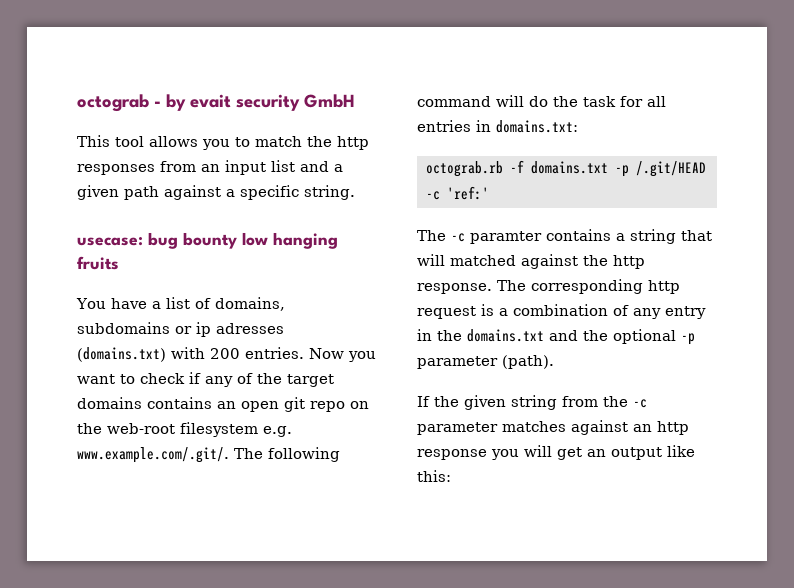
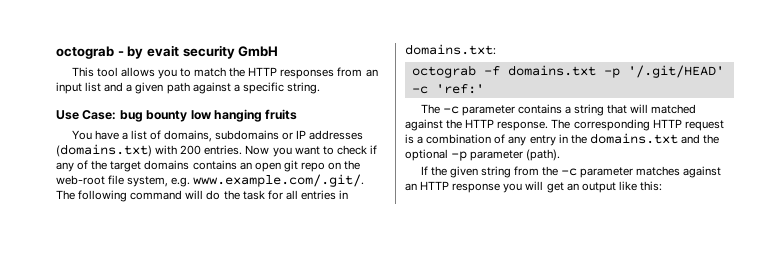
[337,136,369,150] http -> [248,67,278,76] HTTP
[77,236,143,246] usecase: -> [56,110,117,120] Use Case:
[196,322,284,337] ip adresses -> [296,130,364,140] IP addresses
[180,422,258,437] filesystem -> [108,175,169,187] file system,
[425,161,503,177] octograb.rb -> [411,65,476,78] octograb
[635,161,706,177] /.git/HEAD -> [627,65,724,78] '/.git/HEAD'
[470,231,542,244] paramter -> [461,105,515,116] parameter
[613,255,645,269] http -> [465,119,495,128] HTTP
[648,280,680,294] http -> [652,119,682,128] HTTP
[657,421,689,435] http -> [420,181,450,190] HTTP

